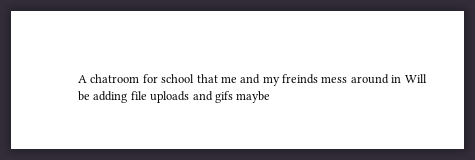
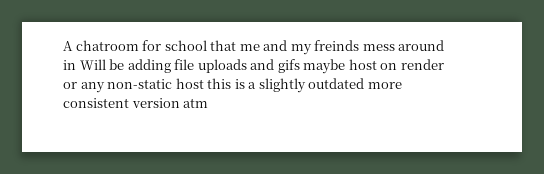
(271, 97) none -> [348,59,444,70] [63,78,402,93] [63,98,209,108] host on render or any non-static host this is a slightly outdated more consistent version atm

